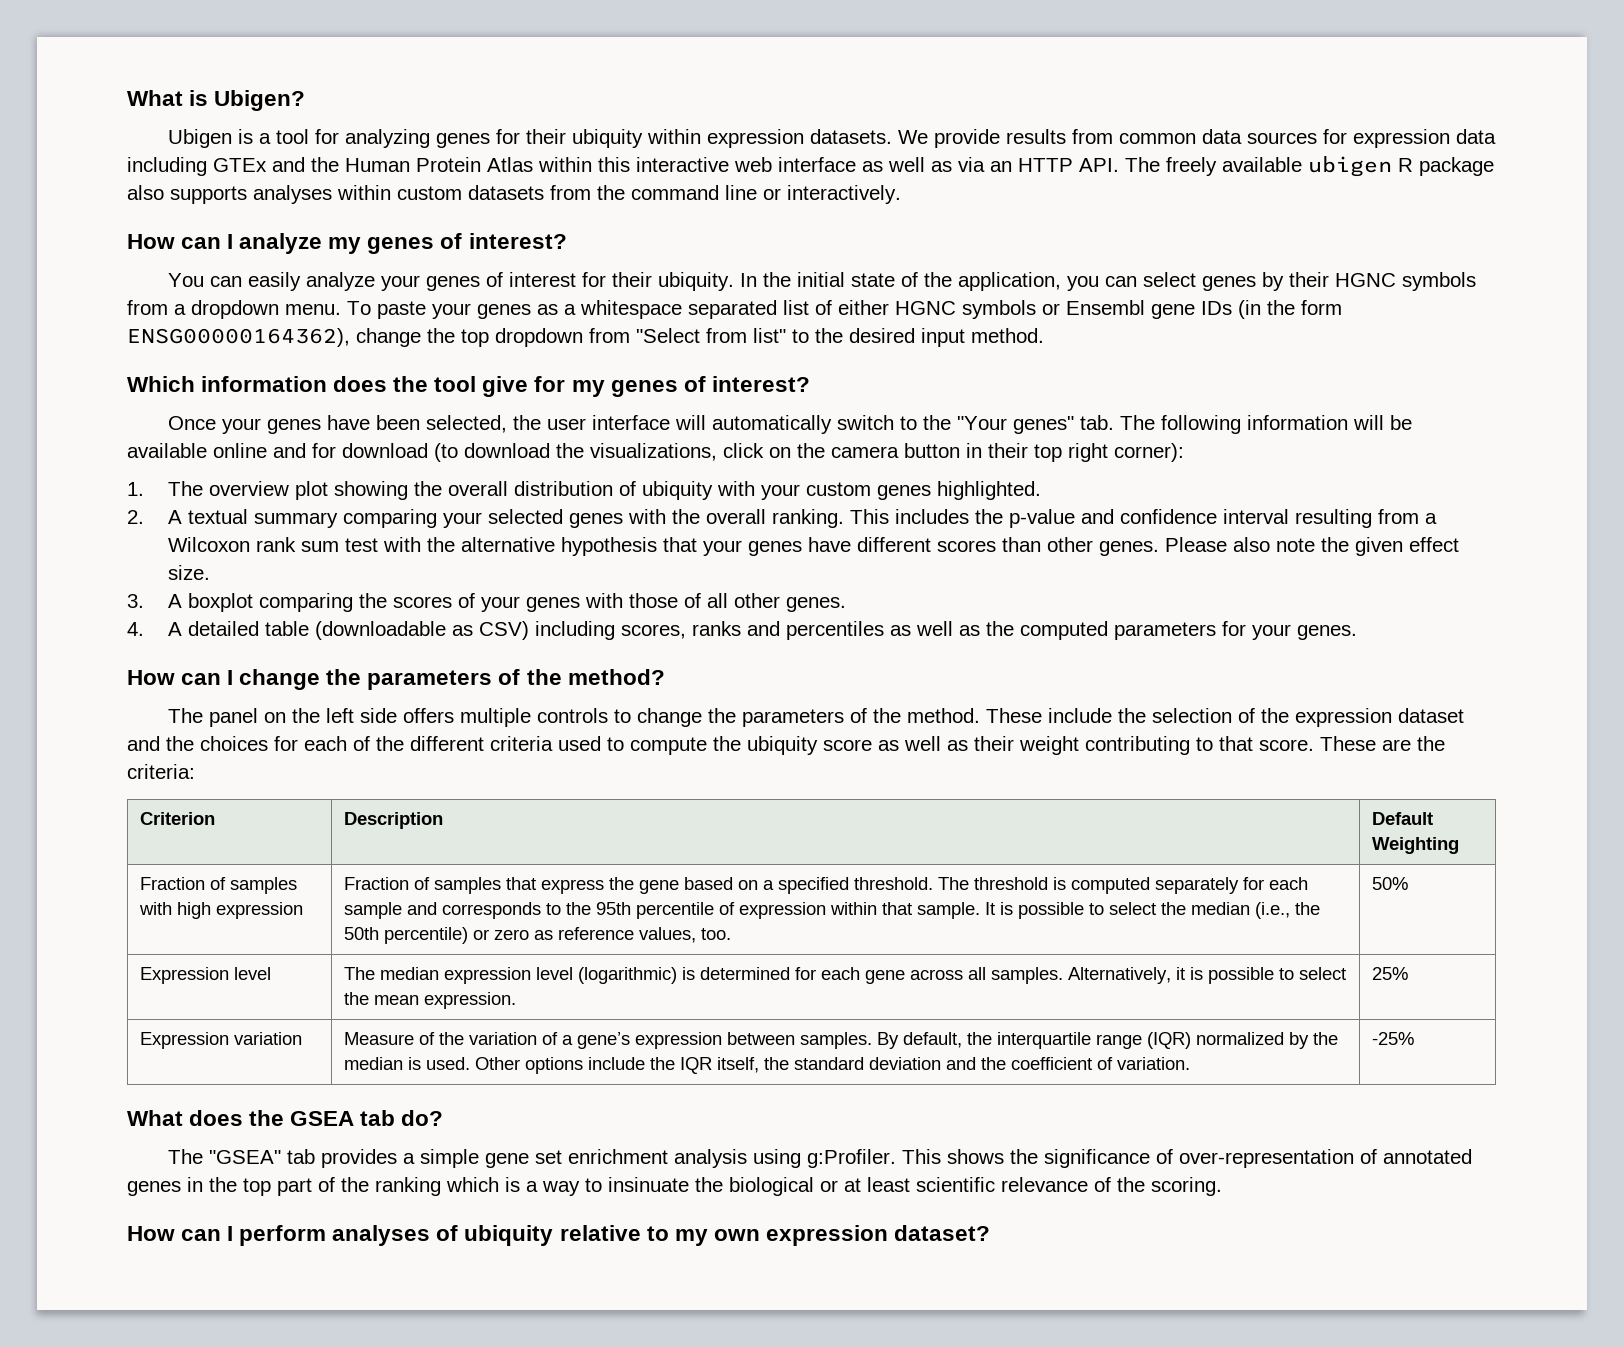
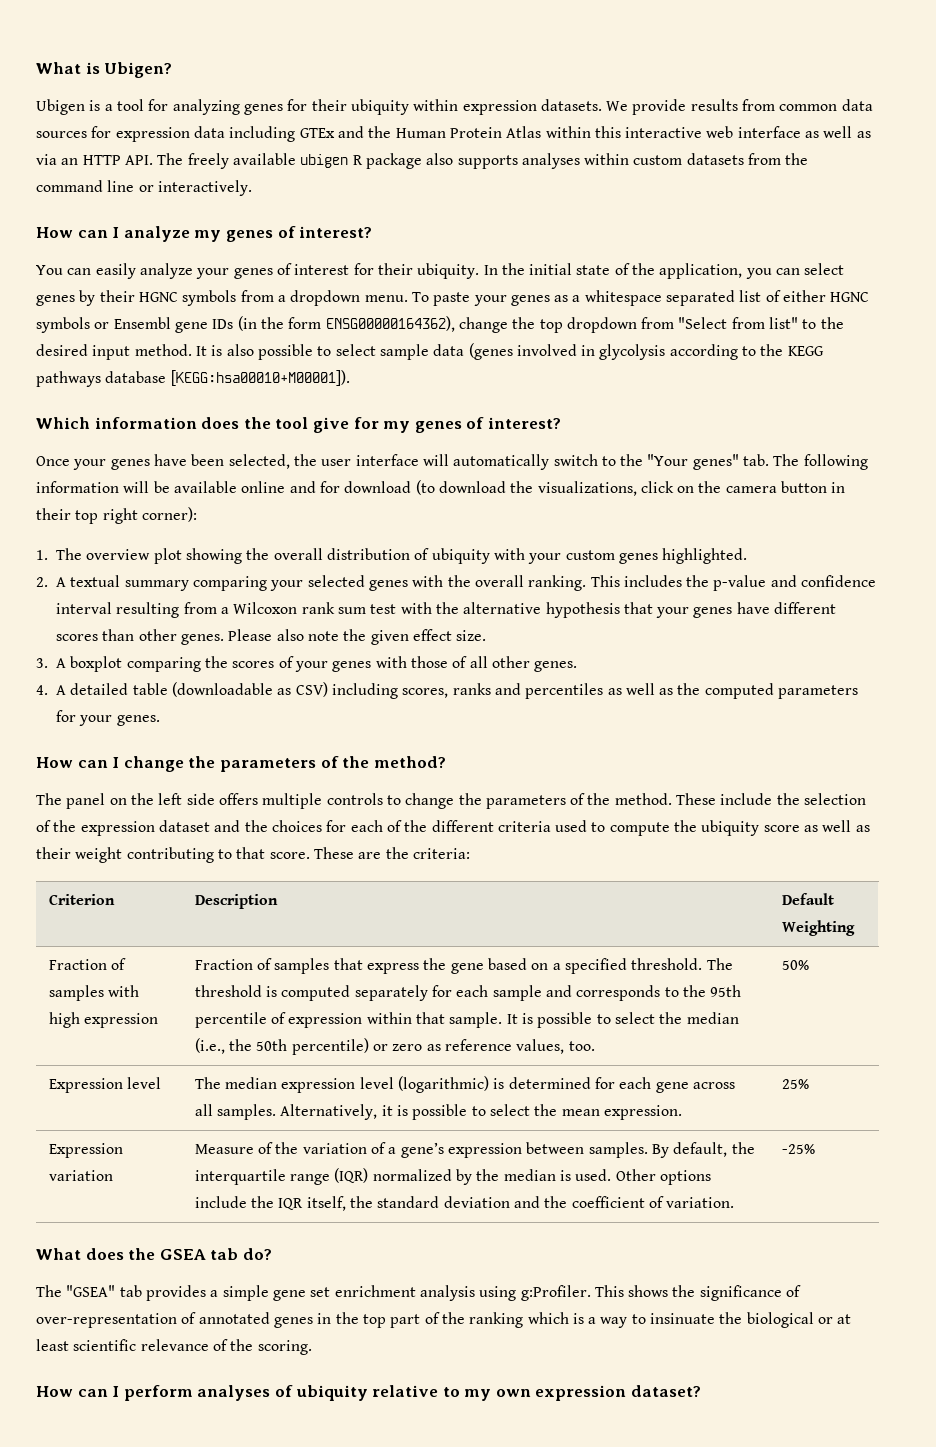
(1044, 335) none -> [195,343,824,360] [36,370,350,387] It is also possible to select sample data (genes involved in glycolysis according to the KEGG pathways database [KEGG:hsa00010+M00001]).

